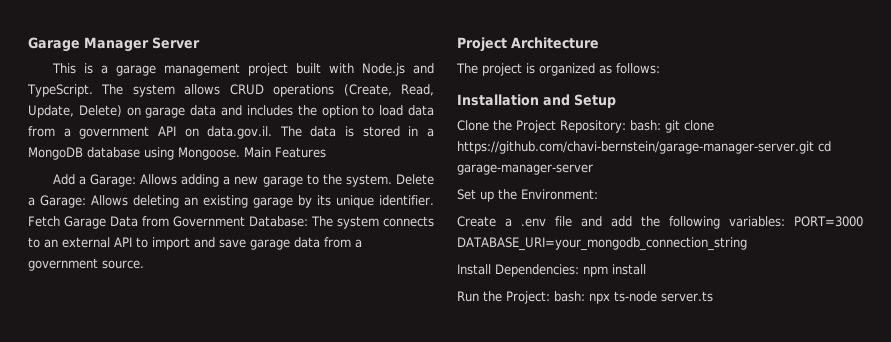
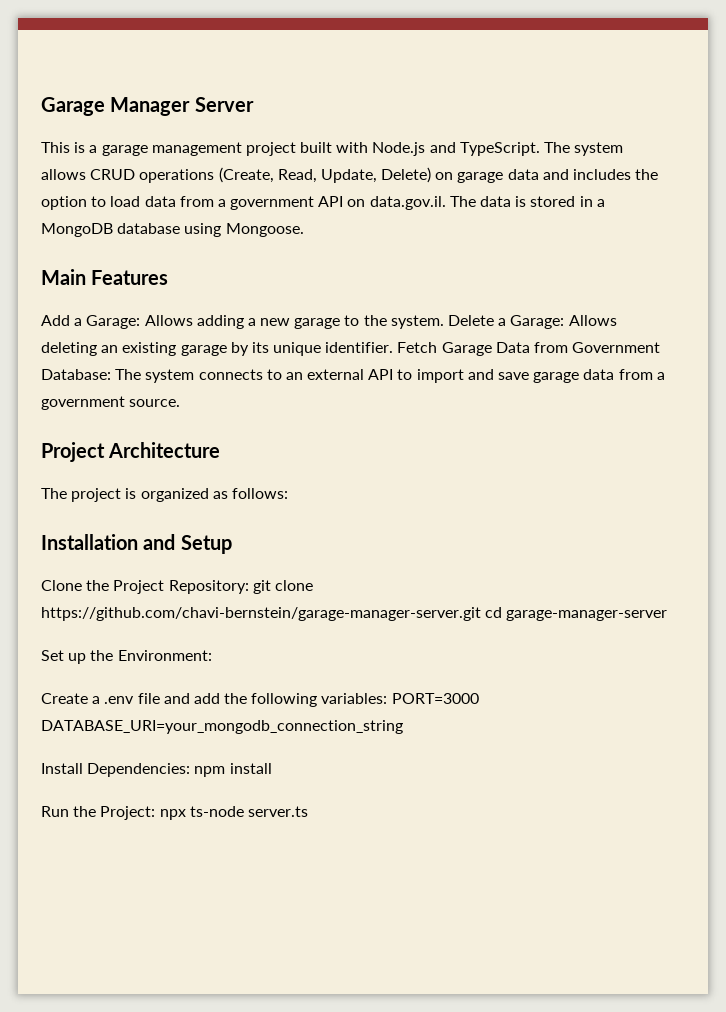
(240, 153) none -> (304, 230) //
[630,120,661,131] bash: -> (249, 587) none
[554,291,585,302] bash: -> (156, 813) none

